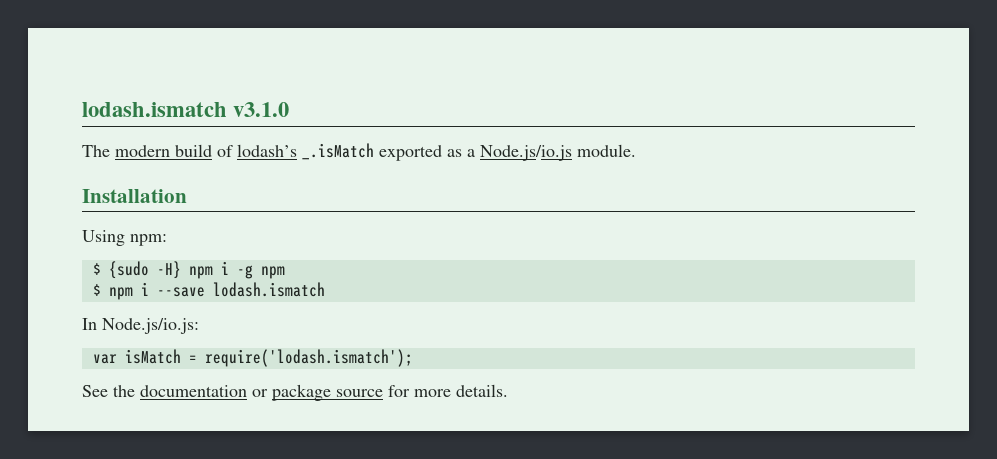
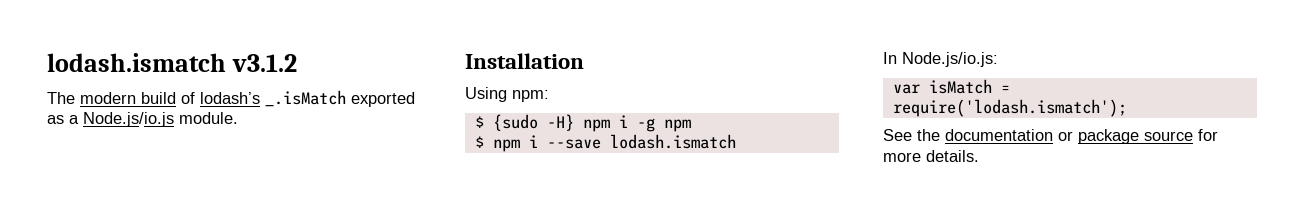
[82,102,290,117] lodash.ismatch v3.1.0 -> [47,53,298,72] lodash.ismatch v3.1.2

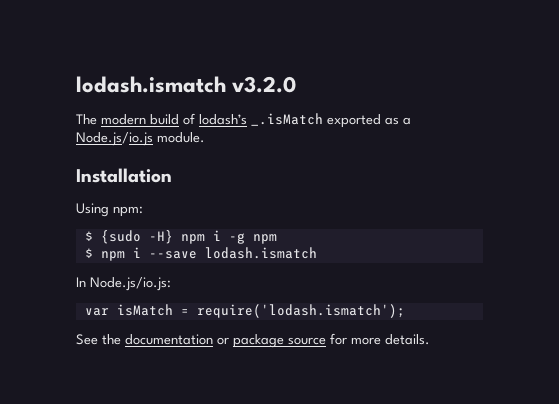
[47,53,298,72] lodash.ismatch v3.1.2 -> [76,76,297,93] lodash.ismatch v3.2.0

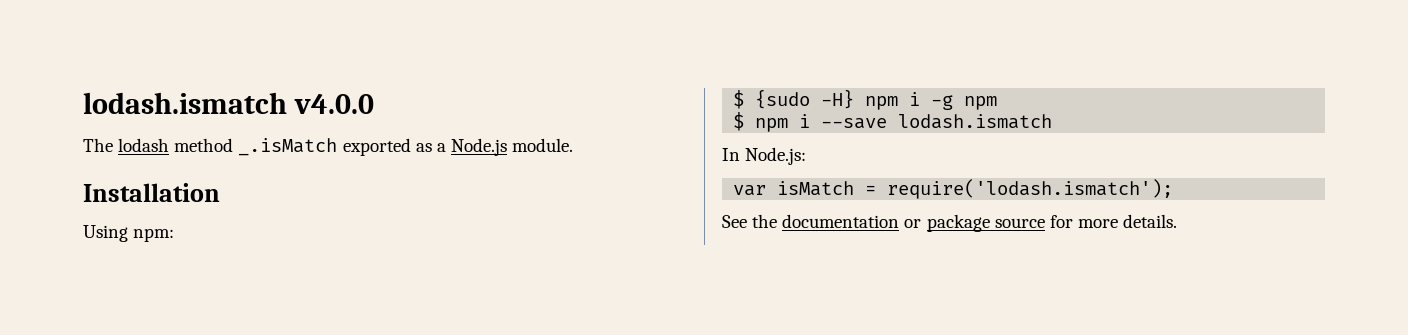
[76,76,297,93] lodash.ismatch v3.2.0 -> [83,92,374,114] lodash.ismatch v4.0.0
[101,113,247,125] modern build of lodash’s -> [118,138,234,152] lodash method
[76,132,153,146] Node.js/io.js -> [450,138,507,156] Node.js
[90,277,171,291] Node.js/io.js: -> [745,147,807,165] Node.js:

